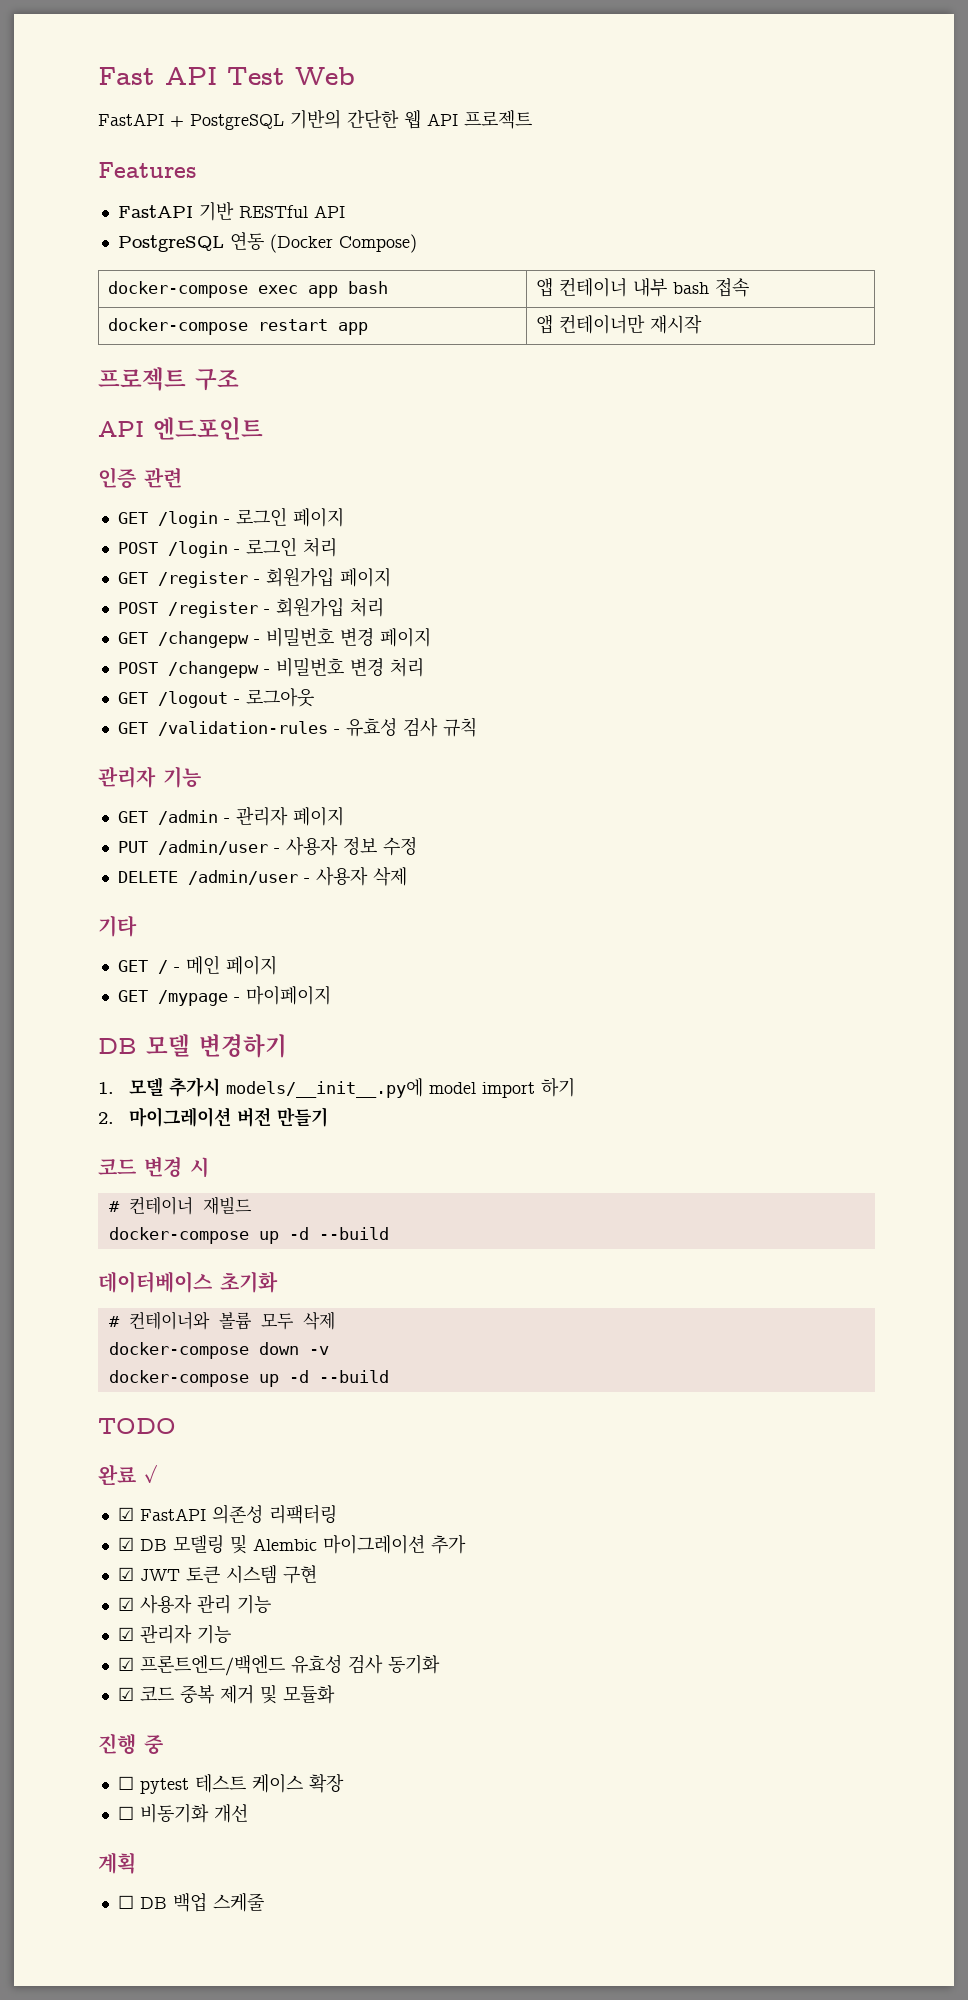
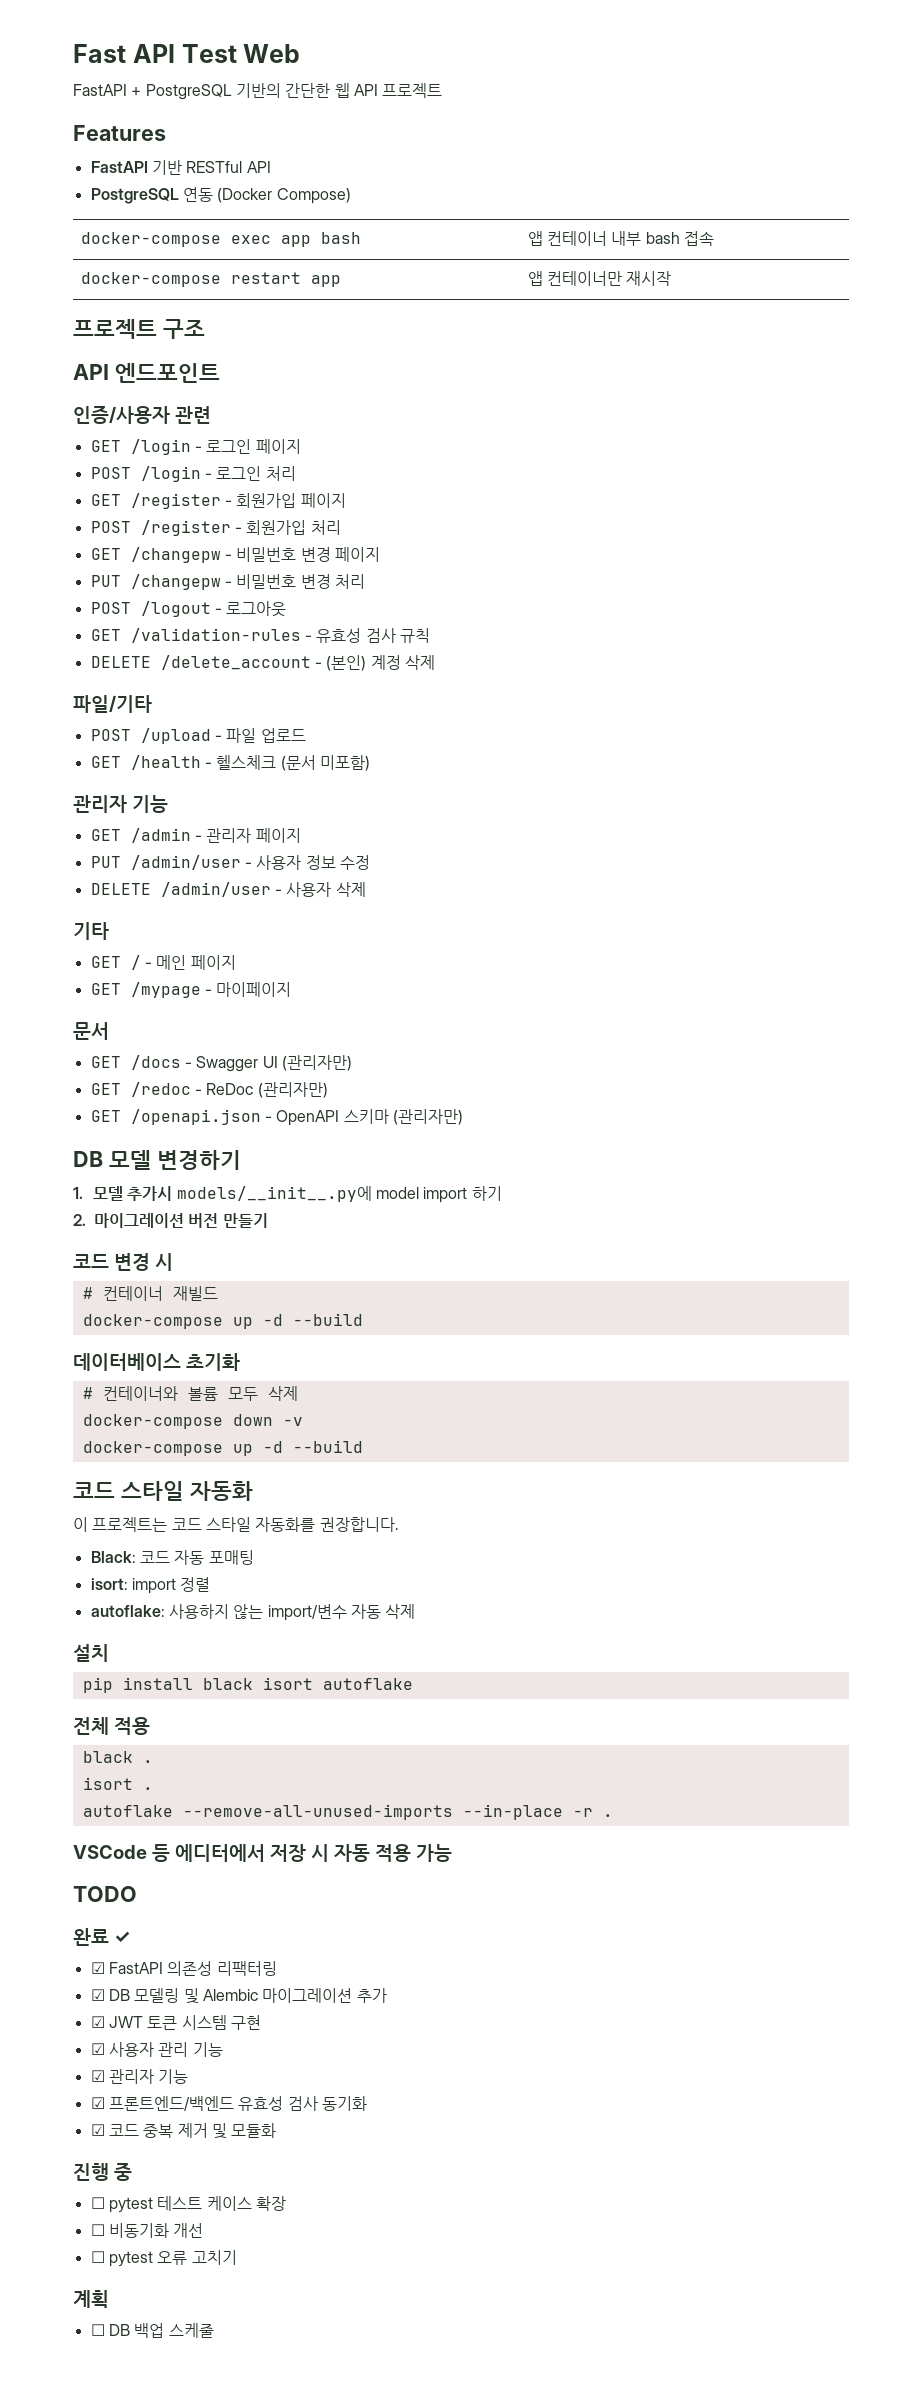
[98,467,136,488] 인증 -> [73,406,170,424] 인증/사용자
[117,662,158,674] POST -> [90,575,121,587] PUT
[117,692,148,704] GET -> [90,602,131,614] POST
(477, 727) none -> [90,655,435,671] [73,695,152,713] [90,728,306,744] [90,755,370,771] // DELETE /delete_account - (본인) 계정 삭제 // 파일/기타 // POST /upload - 파일 업로드 // GET /health - 헬스체크 (문서 미포함)
(331, 995) none -> [73,1022,109,1040] [90,1055,352,1072] [90,1082,328,1098] [90,1109,463,1126] // 문서 // GET /docs - Swagger UI (관리자만) // GET /redoc - ReDoc (관리자만) // GET /openapi.json - OpenAPI 스키마 (관리자만)
(389, 1376) none -> [73,1481,253,1501] [73,1517,399,1532] [90,1550,254,1565] [90,1577,211,1594] [90,1604,416,1621] [73,1644,109,1662] [82,1677,413,1693] [73,1717,150,1735] [82,1751,153,1763] [82,1777,153,1790] [82,1804,613,1820] [73,1844,452,1862] // 코드 스타일 자동화 // 이 프로젝트는 코드 스타일 자동화를 권장합니다. // Black: 코드 자동 포매팅 // isort: import 정렬 // autoflake: 사용하지 않는 import/변수 자동 삭제 // 설치 // pip install black isort autoflake // 전체 적용 // black . // isort . // autoflake --remove-all-unused-imports --in-place -r . // VSCode 등 에디터에서 저장 시 자동 적용 가능
(248, 1813) none -> [90,2250,237,2267] // ☐ pytest 오류 고치기

